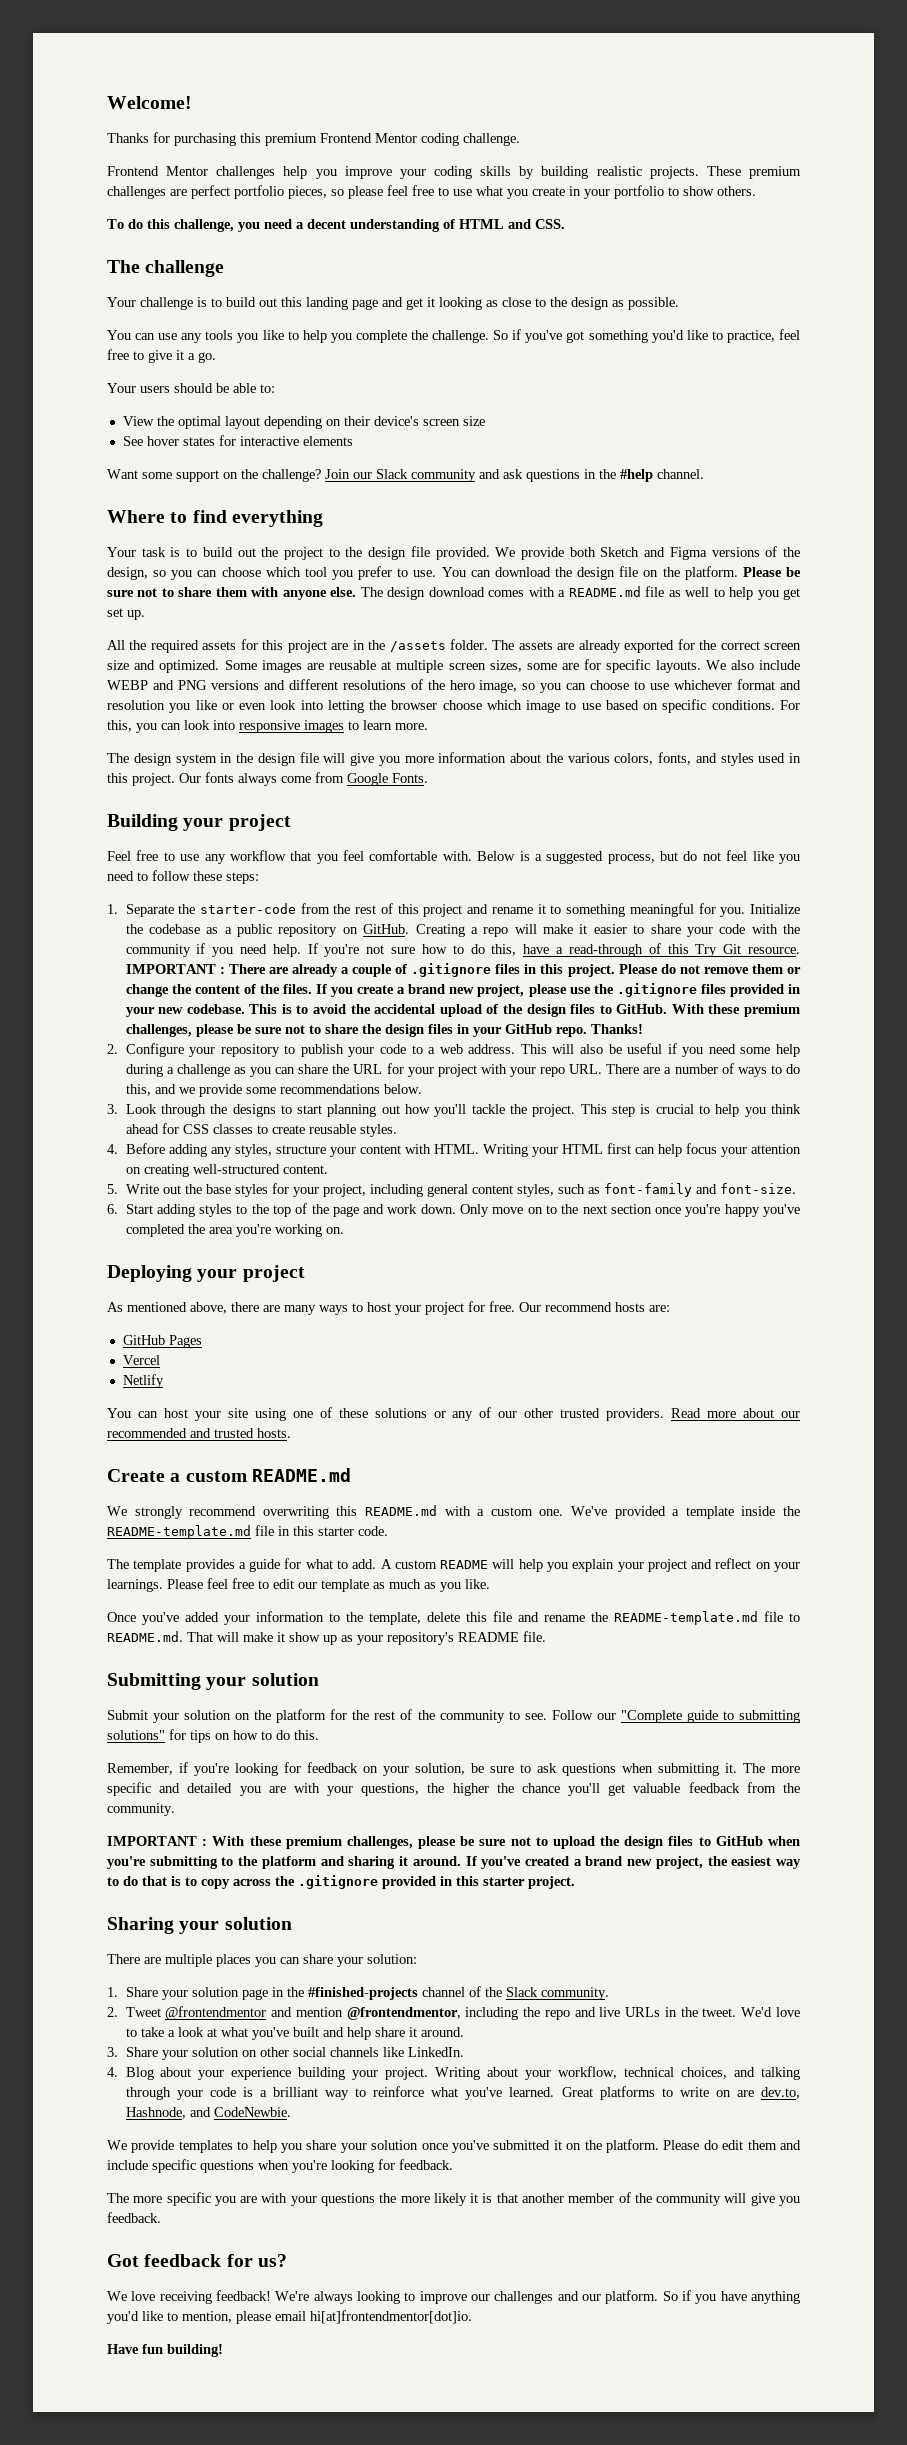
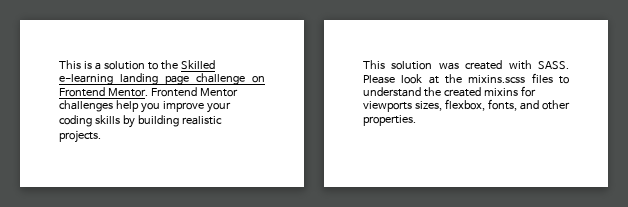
[107,96,192,109] [107,132,520,146] Welcome! // Thanks for purchasing this premium Frontend Mentor coding challenge. // -> [59,60,215,70] [59,73,265,85] [59,87,148,97] This is a solution to the Skilled e-learning landing page challenge on Frontend Mentor.
[706,166,801,179] [107,185,756,199] [107,219,565,232] [107,260,225,277] [107,297,679,310] [107,329,800,343] [107,349,216,363] [107,383,275,393] [122,416,485,429] [122,435,353,446] [107,469,704,482] [107,510,323,527] [107,546,800,560] [107,566,801,580] [107,586,801,600] [107,608,145,620] [107,639,802,653] [107,659,800,673] [107,679,802,693] [107,699,800,713] [107,720,428,733] [107,752,801,766] [107,772,428,786] [107,814,291,831] [107,850,801,864] [107,870,259,884] [107,903,801,917] [125,924,800,937] [125,943,800,957] [125,963,801,977] [125,983,801,997] [125,1004,800,1017] [125,1024,643,1037] [107,1043,800,1057] [125,1063,801,1077] [125,1084,422,1097] [107,1104,802,1117] [125,1123,397,1137] [107,1143,801,1157] [125,1164,328,1177] [107,1183,796,1197] [107,1203,800,1217] [125,1224,344,1237] [107,1265,305,1282] [107,1301,670,1315] [122,1335,202,1348] [122,1355,160,1365] [122,1374,164,1388] [107,1407,800,1421] [107,1428,291,1438] [107,1468,351,1482] [107,1505,801,1519] [107,1525,388,1539] [107,1558,801,1572] [107,1578,490,1592] [107,1611,800,1625] [107,1631,546,1645] [107,1673,319,1690] [107,1709,800,1723] [107,1729,319,1743] [107,1762,800,1776] [107,1782,800,1796] [107,1803,175,1816] [107,1836,800,1849] [107,1856,801,1869] [107,1875,575,1889] [107,1917,292,1934] [107,1954,417,1967] [107,1986,609,2000] [107,2006,800,2020] [125,2027,464,2040] [107,2047,464,2060] [107,2066,800,2080] [125,2086,800,2100] [125,2107,291,2119] [107,2139,801,2153] [107,2159,453,2173] [107,2192,801,2206] [107,2212,161,2223] [107,2254,287,2267] [107,2290,801,2304] [107,2310,472,2324] [107,2344,223,2357] These premium challenges are perfect portfolio pieces, so please feel free to use what you create in your portfolio to show others. // To do this challenge, you need a decent understanding of HTML and CSS. // The challenge // Your challenge is to build out this landing page and get it looking as close to the design as possible. // You can use any tools you like to help you complete the challenge. So if you've got something you'd like to practice, feel free to give it a go. // Your users should be able to: // View the optimal layout depending on their device's screen size // See hover states for interactive elements // Want some support on the challenge? Join our Slack community and ask questions in the #help channel. // Where to find everything // Your task is to build out the project to the design file provided. We provide both Sketch and Figma versions of the design, so you can choose which tool you prefer to use. You can download the design file on the platform. Please be sure not to share them with anyone else. The design download comes with a README.md file as well to help you get set up. // All the required assets for this project are in the /assets folder. The assets are already exported for the correct screen size and optimized. Some images are reusable at multiple screen sizes, some are for specific layouts. We also include WEBP and PNG versions and different resolutions of the hero image, so you can choose to use whichever format and resolution you like or even look into letting the browser choose which image to use based on specific conditions. For this, you can look into responsive images to learn more. // The design system in the design file will give you more information about the various colors, fonts, and styles used in this project. Our fonts always come from Google Fonts. // Building your project // Feel free to use any workflow that you feel comfortable with. Below is a suggested process, but do not feel like you need to follow these steps: // 1. Separate the starter-code from the rest of this project and rename it to something meaningful for you. Initialize the codebase as a public repository on GitHub. Creating a repo will make it easier to share your code with the community if you need help. If you're not sure how to do this, have a read-through of this Try Git resource. IMPORTANT : There are already a couple of .gitignore files in this project. Please do not remove them or change the content of the files. If you create a brand new project, please use the .gitignore files provided in your new codebase. This is to avoid the accidental upload of the design files to GitHub. With these premium challenges, please be sure not to share the design files in your GitHub repo. Thanks! // 2. Configure your repository to publish your code to a web address. This will also be useful if you need some help during a challenge as you can share the URL for your project with your repo URL. There are a number of ways to do this, and we provide some recommendations below. // 3. Look through the designs to start planning out how you'll tackle the project. This step is crucial to help you think ahead for CSS classes to create reusable styles. // 4. Before adding any styles, structure your content with HTML. Writing your HTML first can help focus your attention on creating well-structured content. // 5. Write out the base styles for your project, including general content styles, such as font-family and font-size. // 6. Start adding styles to the top of the page and work down. Only move on to the next section once you're happy you've completed the area you're working on. // Deploying your project // As mentioned above, there are many ways to host your project for free. Our recommend hosts are: // GitHub Pages // Vercel // Netlify // You can host your site using one of these solutions or any of our other trusted providers. Read more about our recommended and trusted hosts. // Create a custom README.md // We strongly recommend overwriting this README.md with a custom one. We've provided a template inside the README-template.md file in this starter code. // The template provides a guide for what to add. A custom README will help you explain your project and reflect on your learnings. Please feel free to edit our template as much as you like. // Once you've added your information to the template, delete this file and rename the README-template.md file to README.md. That will make it show up as your repository's README file. // Submitting your solution // Submit your solution on the platform for the rest of the community to see. Follow our "Complete guide to submitting solutions" for tips on how to do this. // Remember, if you're looking for feedback on your solution, be sure to ask questions when submitting it. The more specific and detailed you are with your questions, the higher the chance you'll get valuable feedback from the community. // IMPORTANT : With these premium challenges, please be sure not to upload the design files to GitHub when you're submitting to the platform and sharing it around. If you've created a brand new project, the easiest way to do that is to copy across the .gitignore provided in this starter project. // Sharing your solution // There are multiple places you can share your solution: // 1. Share your solution page in the #finished-projects channel of the Slack community. // 2. Tweet @frontendmentor and mention @frontendmentor, including the repo and live URLs in the tweet. We'd love to take a look at what you've built and help share it around. // 3. Share your solution on other social channels like LinkedIn. // 4. Blog about your experience building your project. Writing about your workflow, technical choices, and talking through your code is a brilliant way to reinforce what you've learned. Great platforms to write on are dev.to, Hashnode, and CodeNewbie. // We provide templates to help you share your solution once you've submitted it on the platform. Please do edit them and include specific questions when you're looking for feedback. // The more specific you are with your questions the more likely it is that another member of the community will give you feedback. // Got feedback for us? // We love receiving feedback! We're always looking to improve our challenges and our platform. So if you have anything you'd like to mention, please email hi[at]frontendmentor[dot]io. // Have fun building! -> [363,60,569,70] [363,73,569,84] [363,86,536,97] [363,99,570,112] [363,115,416,126] // This solution was created with SASS. Please look at the mixins.scss files to understand the created mixins for viewports sizes, flexbox, fonts, and other properties.

